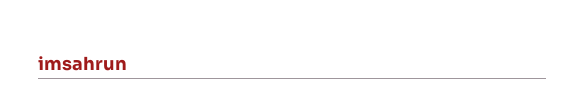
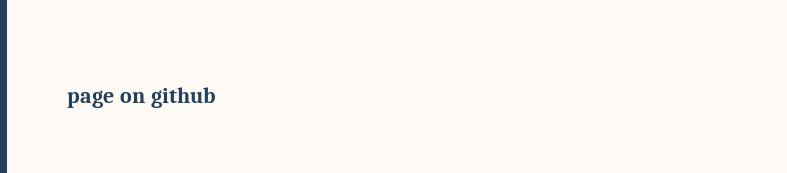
[38,56,127,71] imsahrun -> [67,87,216,108] page on github

